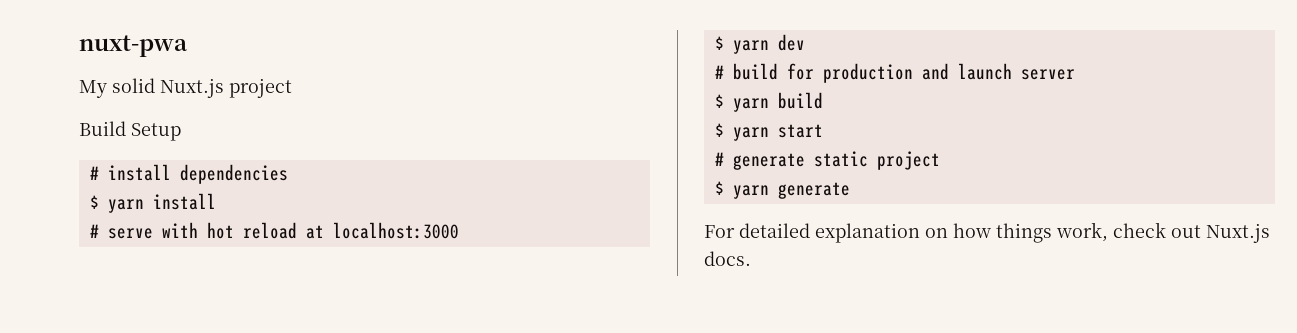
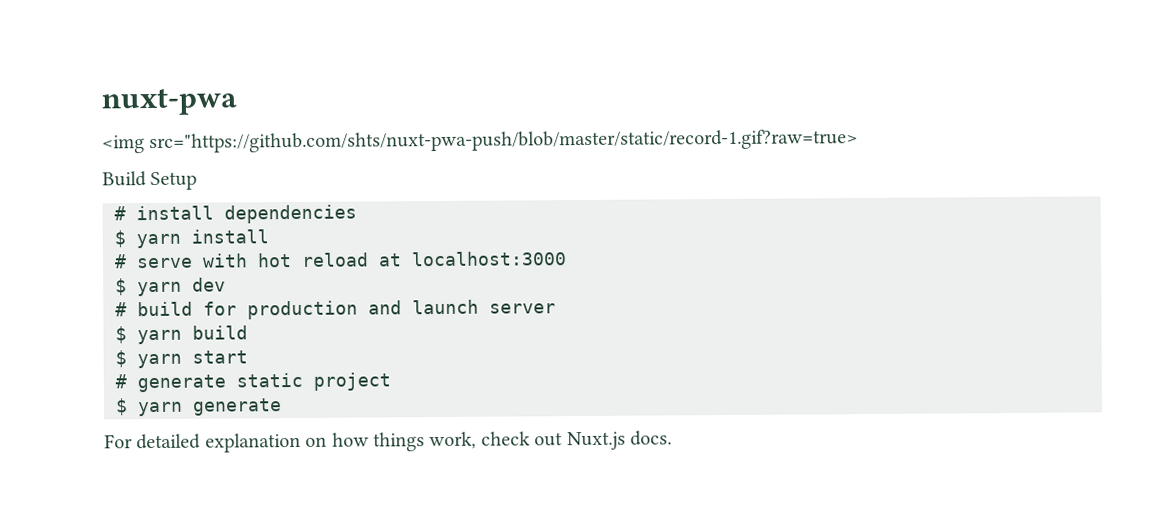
[79,78,292,98] My solid Nuxt.js project -> [102,129,859,154] <img src="https://github.com/shts/nuxt-pwa-push/blob/master/static/record-1.gif?raw=true>

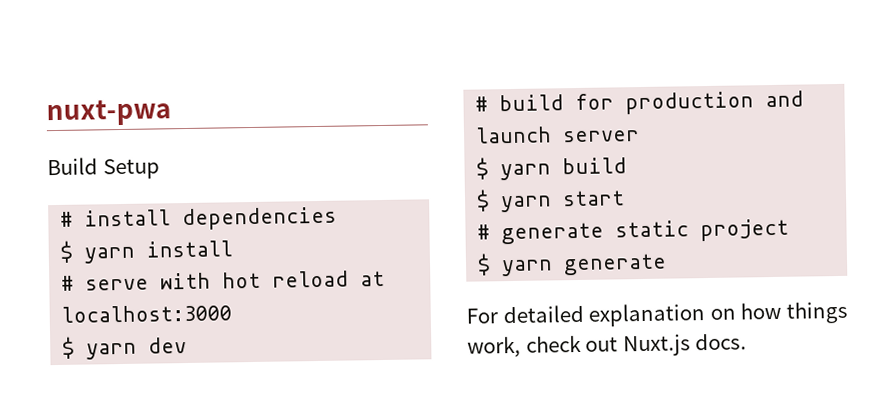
[102,129,859,154] // <img src="https://github.com/shts/nuxt-pwa-push/blob/master/static/record-1.gif?raw=true> -> (171, 113) none

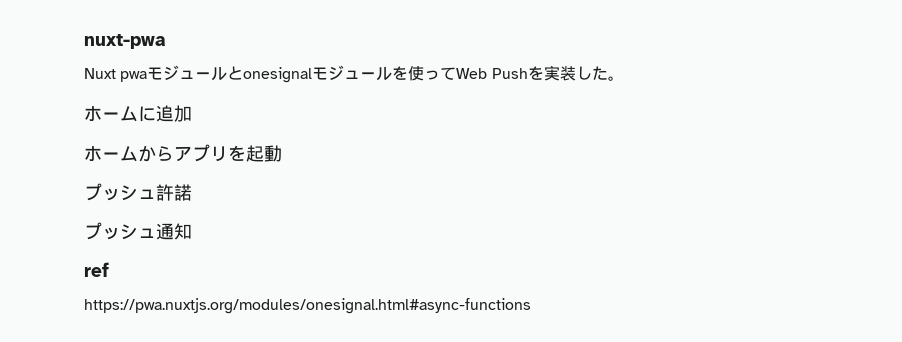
[47,157,160,180] [60,206,338,231] [60,240,234,264] [61,270,386,291] [61,304,233,323] [62,336,188,360] [475,90,805,115] [475,126,641,144] [476,157,628,181] [476,189,626,213] [477,218,790,245] [477,253,668,277] [466,301,848,327] [467,333,748,358] Build Setup // # install dependencies // $ yarn install // # serve with hot reload at localhost:3000 // $ yarn dev // # build for production and launch server // $ yarn build // $ yarn start // # generate static project // $ yarn generate // For detailed explanation on how things work, check out Nuxt.js docs. -> [84,65,624,83] [84,105,192,122] [84,144,282,162] [84,183,192,201] [84,222,192,240] [84,262,109,277] [84,298,531,314] Nuxt pwaモジュールとonesignalモジュールを使ってWeb Pushを実装した。 // ホームに追加 // ホームからアプリを起動 // プッシュ許諾 // プッシュ通知 // ref // https://pwa.nuxtjs.org/modules/onesignal.html#async-functions

